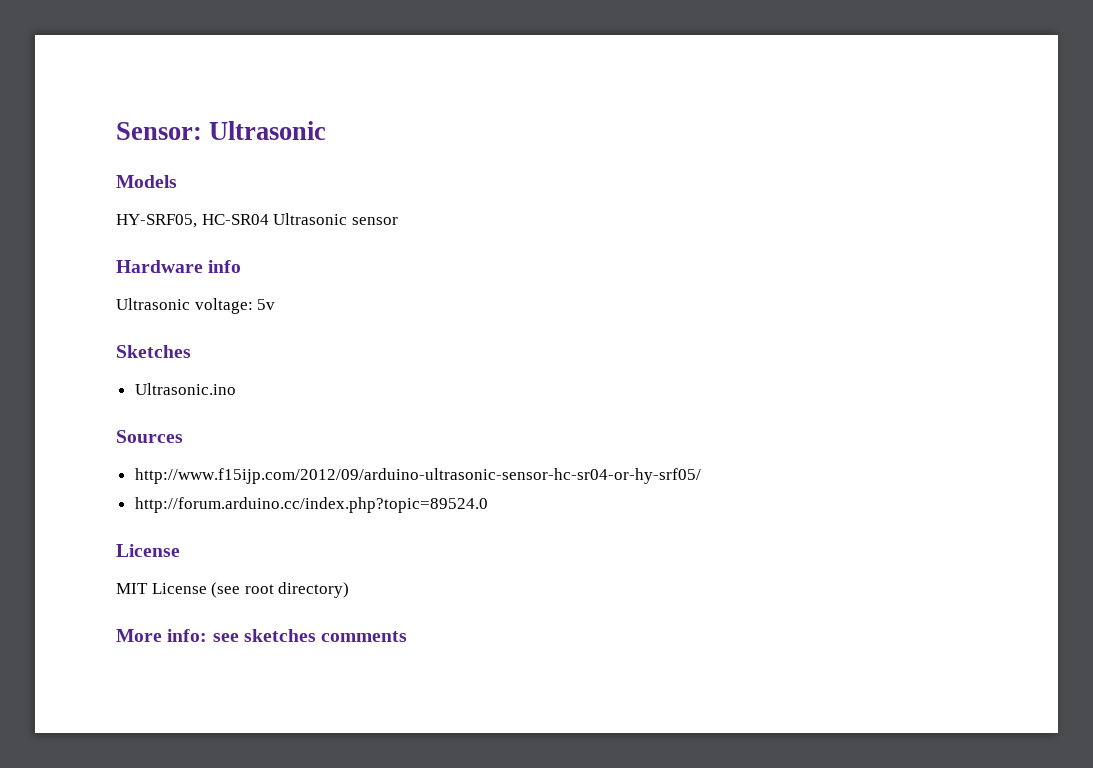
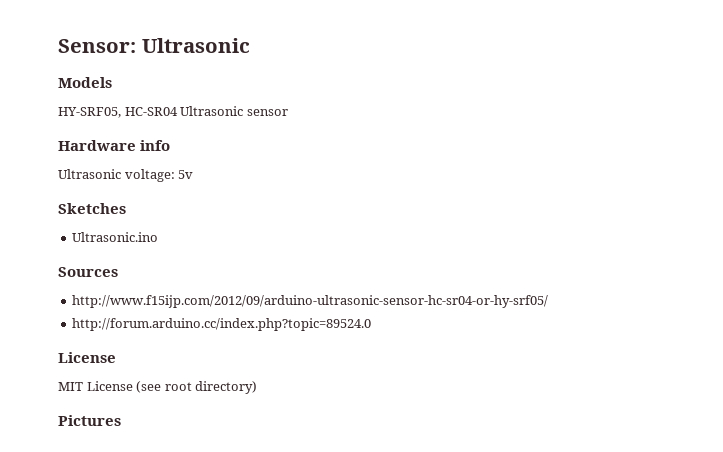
[116,629,408,642] More info: see sketches comments -> [58,415,121,426] Pictures

